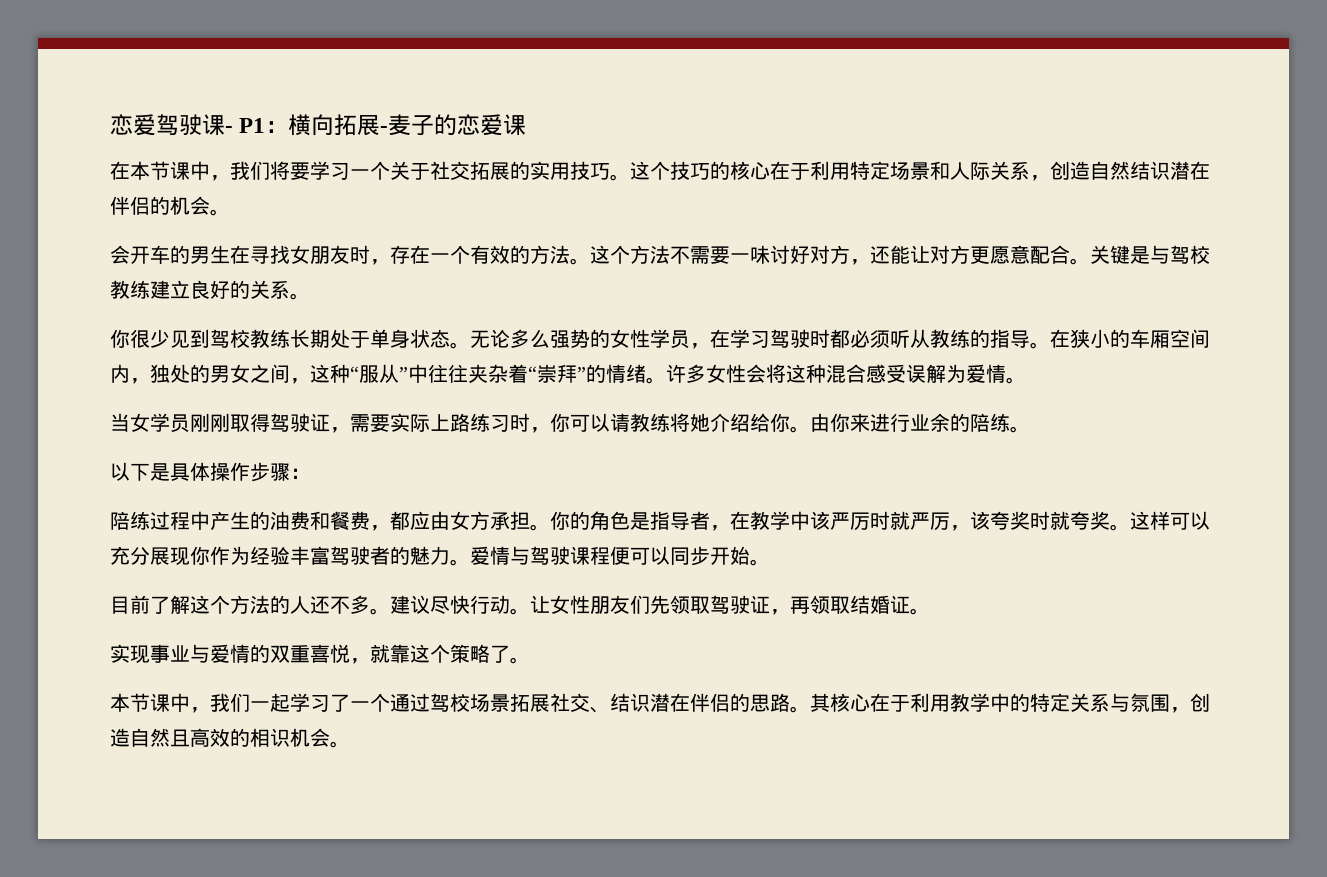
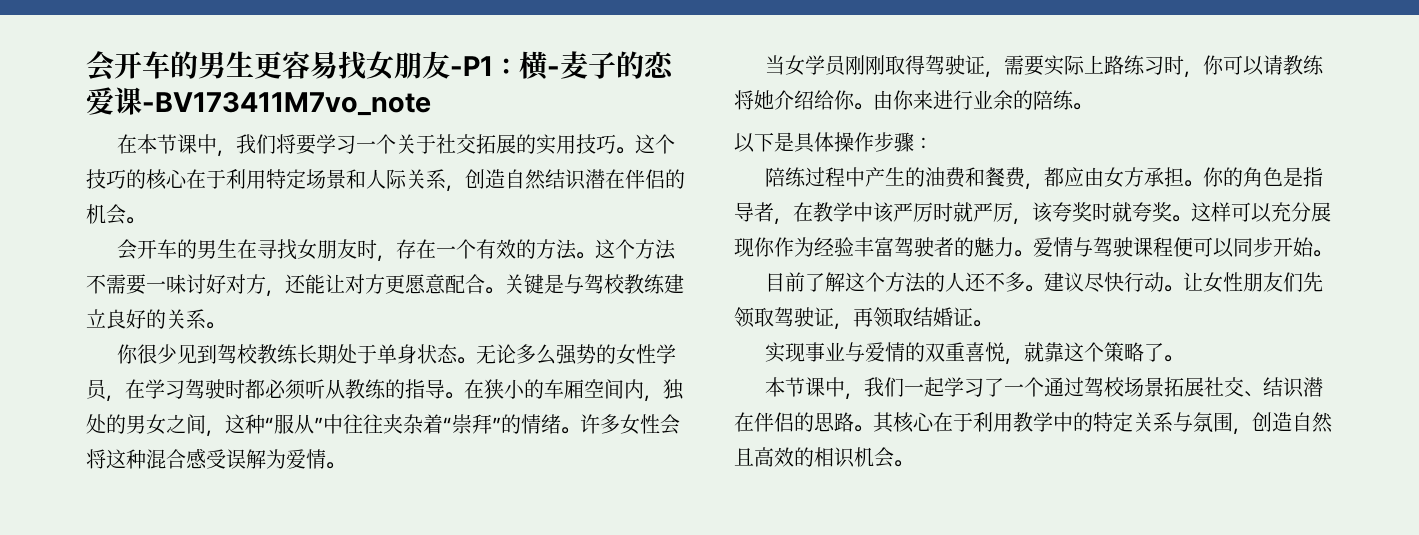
[110,114,381,136] 恋爱驾驶课- P1：横向拓展 -> [86,51,548,81] 会开车的男生更容易找女朋友-P1：横
(527, 124) none -> [142,91,431,116] -BV173411M7vo_note

